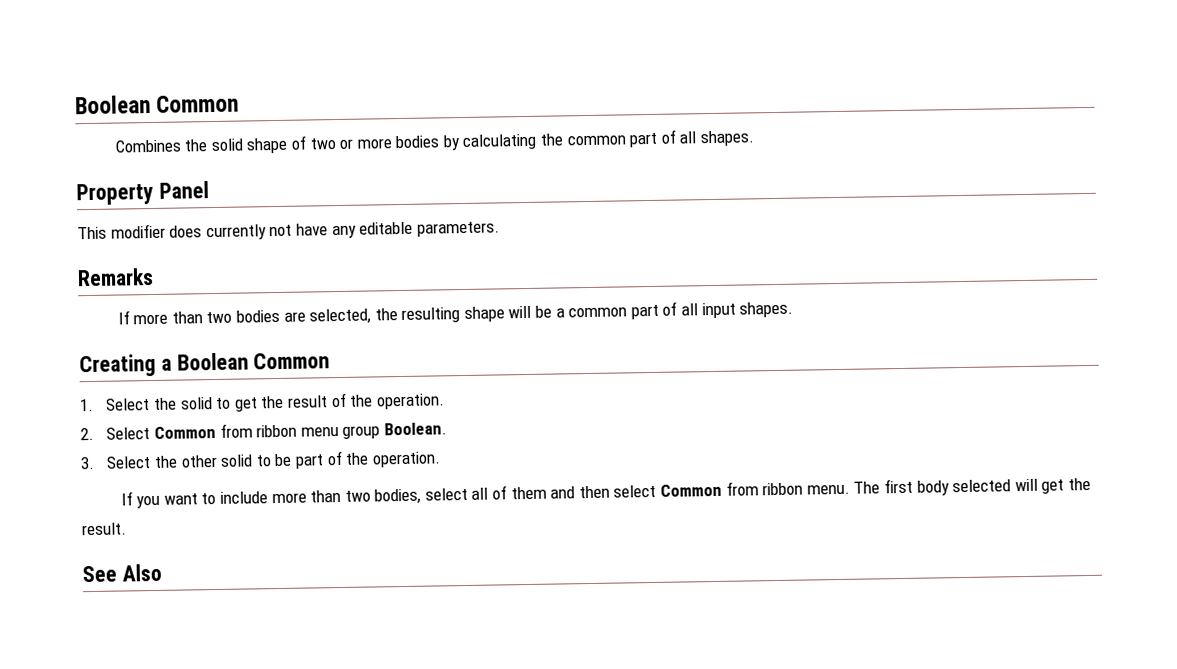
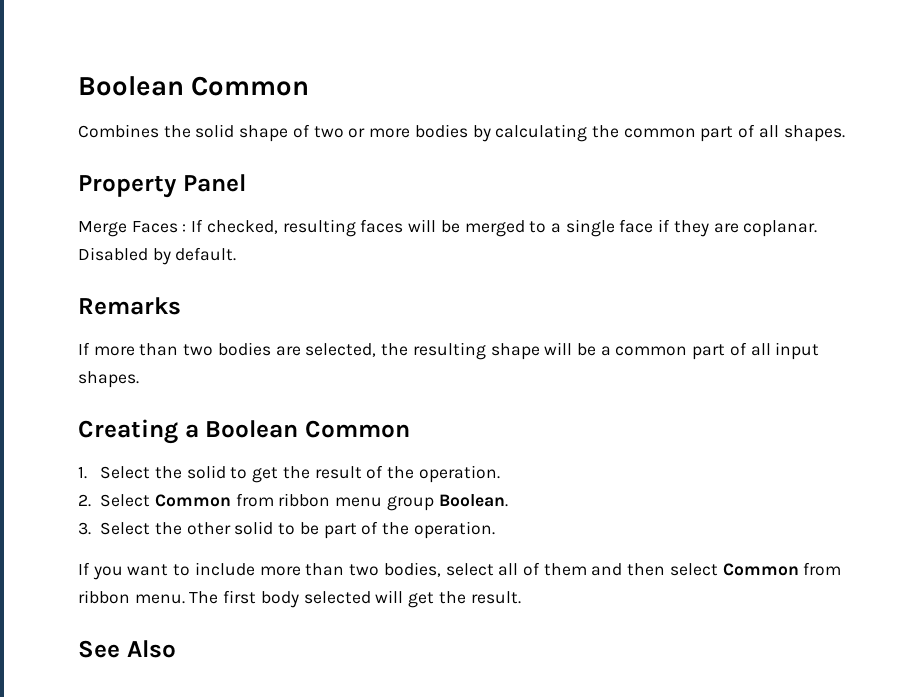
[77,221,500,241] This modifier does currently not have any editable parameters. -> [78,219,818,237] [78,247,237,265] Merge Faces : If checked, resulting faces will be merged to a single face if they are coplanar. Disabled by default.

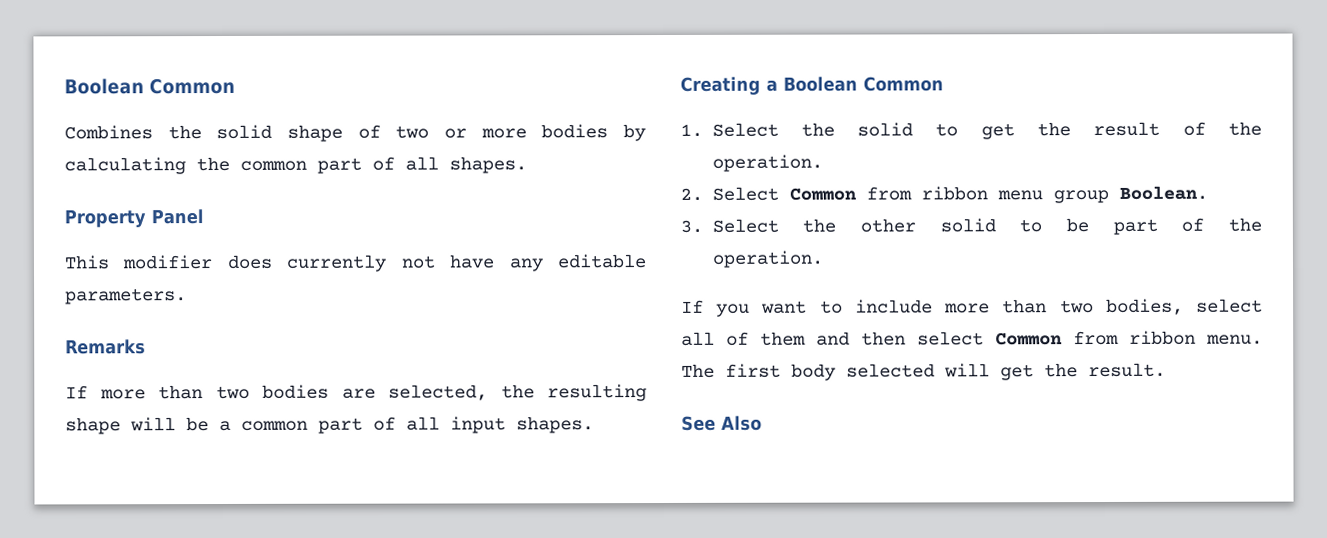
[78,219,818,237] [78,247,237,265] Merge Faces : If checked, resulting faces will be merged to a single face if they are coplanar. Disabled by default. -> [64,254,646,272] [65,288,187,305] This modifier does currently not have any editable parameters.

